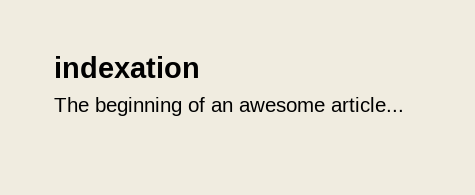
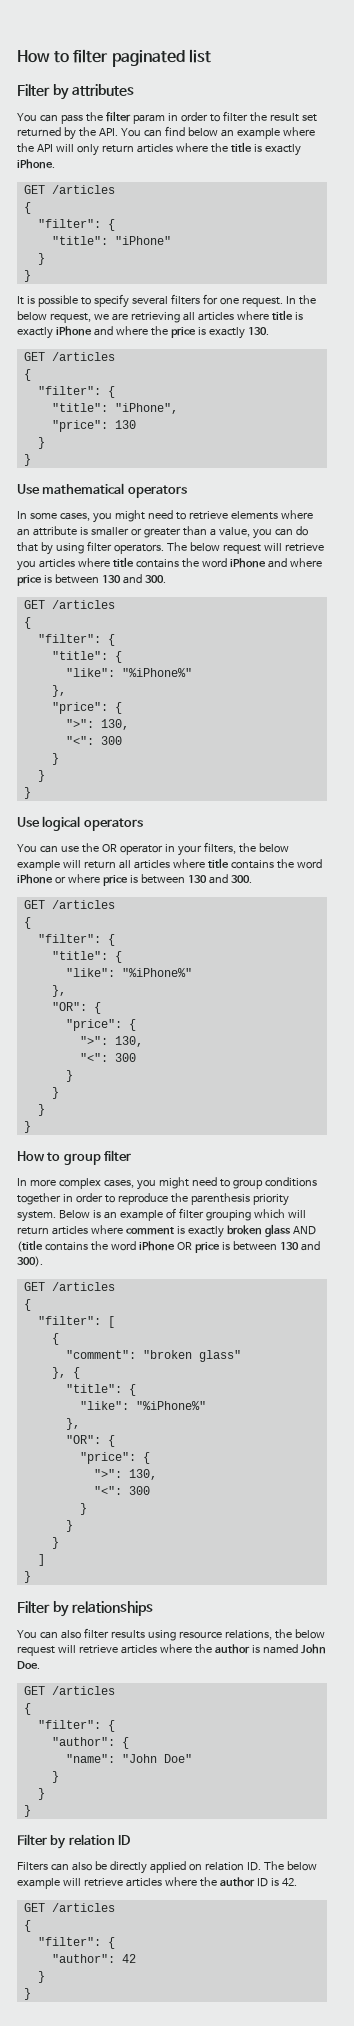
[54,56,200,78] [54,97,404,116] indexation // The beginning of an awesome article... -> [17,49,211,67] [17,84,134,100] [17,111,317,124] [17,126,315,140] [17,142,301,156] [17,159,55,169] [23,185,115,194] [23,202,31,214] [37,219,115,231] [51,236,171,245] [37,253,45,265] [23,270,31,282] [17,294,316,308] [17,310,303,323] [17,326,269,339] [23,352,115,361] [23,369,31,381] [37,386,115,398] [51,403,178,414] [51,420,136,432] [37,437,45,449] [23,454,31,466] [17,483,187,498] [17,510,313,523] [17,526,308,539] [17,541,324,555] [17,557,322,571] [17,574,166,586] [23,600,115,609] [23,617,31,629] [37,634,115,646] [51,651,122,663] [65,668,192,677] [51,685,66,697] [51,702,122,714] [65,719,129,730] [65,736,122,745] [51,753,59,765] [37,770,45,782] [23,787,31,799] [17,816,143,831] [17,842,289,856] [17,858,322,871] [17,874,252,886] [23,900,115,909] [23,917,31,929] [37,934,115,946] [51,951,122,963] [65,968,192,977] [51,985,66,997] [51,1002,101,1014] [65,1019,136,1031] [79,1036,143,1047] [79,1053,136,1062] [65,1070,73,1082] [51,1087,59,1099] [37,1104,45,1116] [23,1121,31,1133] [17,1150,132,1165] [17,1177,317,1190] [17,1193,289,1206] [17,1208,306,1222] [17,1224,316,1238] [17,1240,320,1253] [17,1256,43,1267] [23,1282,115,1291] [23,1299,31,1311] [37,1316,115,1328] [51,1333,59,1345] [65,1350,241,1362] [51,1367,80,1379] [65,1384,136,1396] [79,1401,206,1410] [65,1418,80,1430] [65,1435,115,1447] [79,1452,150,1464] [93,1469,157,1480] [93,1486,150,1495] [79,1503,87,1515] [65,1520,73,1532] [51,1537,59,1549] [37,1554,45,1566] [23,1571,31,1583] [17,1601,153,1617] [17,1628,325,1641] [17,1644,326,1656] [17,1661,40,1669] [23,1686,115,1695] [23,1703,31,1715] [37,1720,115,1732] [51,1737,129,1749] [65,1754,192,1763] [51,1771,59,1783] [37,1788,45,1800] [23,1805,31,1817] [17,1834,131,1849] [17,1861,317,1874] [17,1877,297,1889] [23,1903,115,1912] [23,1920,31,1932] [37,1937,115,1949] [51,1954,136,1963] [37,1971,45,1983] [23,1988,31,2000] How to filter paginated list // Filter by attributes // You can pass the filter param in order to filter the result set returned by the API. You can find below an example where the API will only return articles where the title is exactly iPhone. // GET /articles // { // "filter": { // "title": "iPhone" // } // } // It is possible to specify several filters for one request. In the below request, we are retrieving all articles where title is exactly iPhone and where the price is exactly 130. // GET /articles // { // "filter": { // "title": "iPhone", // "price": 130 // } // } // Use mathematical operators // In some cases, you might need to retrieve elements where an attribute is smaller or greater than a value, you can do that by using filter operators. The below request will retrieve you articles where title contains the word iPhone and where price is between 130 and 300. // GET /articles // { // "filter": { // "title": { // "like": "%iPhone%" // }, // "price": { // ">": 130, // "<": 300 // } // } // } // Use logical operators // You can use the OR operator in your filters, the below example will return all articles where title contains the word iPhone or where price is between 130 and 300. // GET /articles // { // "filter": { // "title": { // "like": "%iPhone%" // }, // "OR": { // "price": { // ">": 130, // "<": 300 // } // } // } // } // How to group filter // In more complex cases, you might need to group conditions together in order to reproduce the parenthesis priority system. Below is an example of filter grouping which will return articles where comment is exactly broken glass AND (title contains the word iPhone OR price is between 130 and 300). // GET /articles // { // "filter": [ // { // "comment": "broken glass" // }, { // "title": { // "like": "%iPhone%" // }, // "OR": { // "price": { // ">": 130, // "<": 300 // } // } // } // ] // } // Filter by relationships // You can also filter results using resource relations, the below request will retrieve articles where the author is named John Doe. // GET /articles // { // "filter": { // "author": { // "name": "John Doe" // } // } // } // Filter by relation ID // Filters can also be directly applied on relation ID. The below example will retrieve articles where the author ID is 42. // GET /articles // { // "filter": { // "author": 42 // } // }

